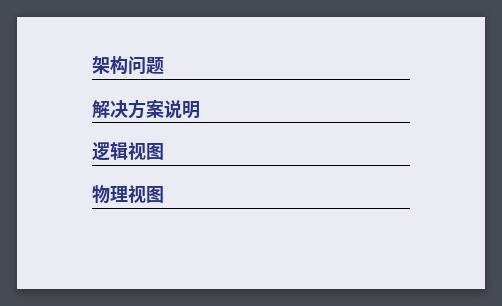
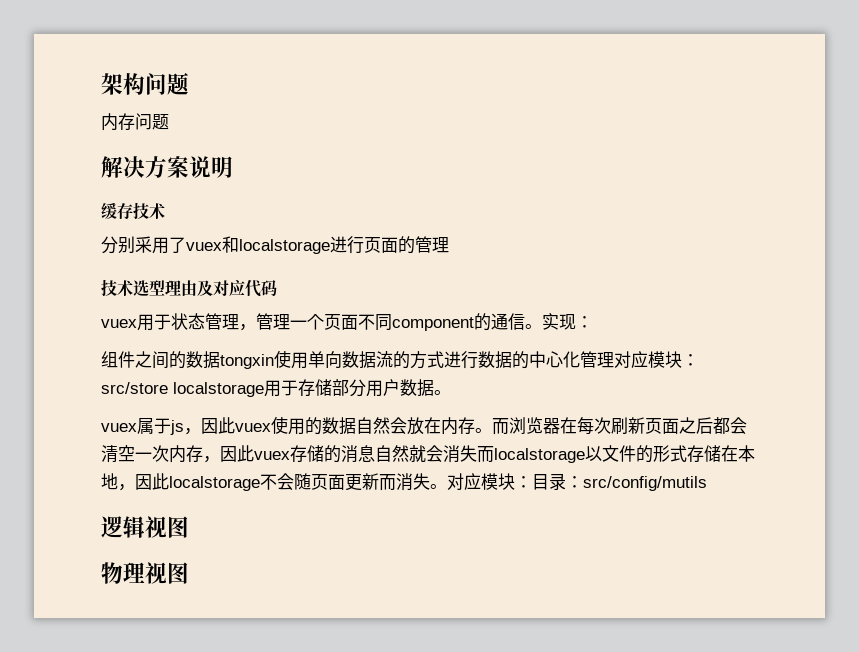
(164, 66) none -> [101,113,169,131] // 内存问题
(200, 110) none -> [101,202,165,219] [101,236,449,254] [101,279,277,297] [101,313,593,331] [101,350,699,369] [101,379,451,397] [101,416,747,435] [101,445,755,463] [101,473,707,491] // 缓存技术 // 分别采用了vuex和localstorage进行页面的管理 // 技术选型理由及对应代码 // vuex用于状态管理，管理一个页面不同component的通信。实现： // 组件之间的数据tongxin使用单向数据流的方式进行数据的中心化管理对应模块：src/store localstorage用于存储部分用户数据。 // vuex属于js，因此vuex使用的数据自然会放在内存。而浏览器在每次刷新页面之后都会清空一次内存，因此vuex存储的消息自然就会消失而localstorage以文件的形式存储在本地，因此localstorage不会随页面更新而消失。对应模块：目录：src/config/mutils

